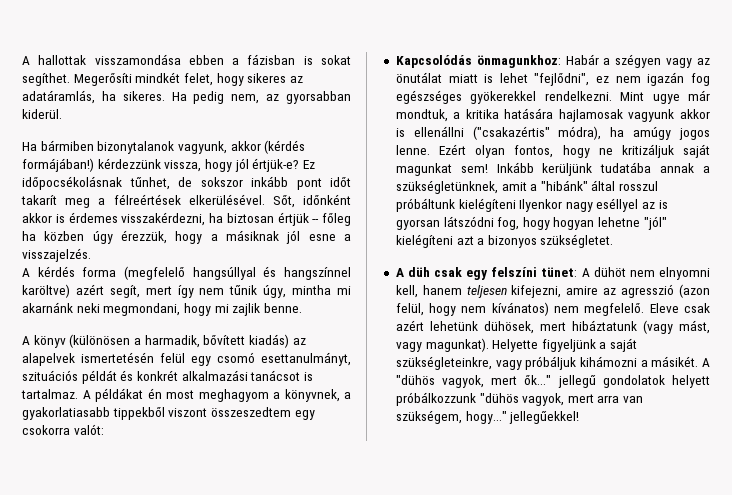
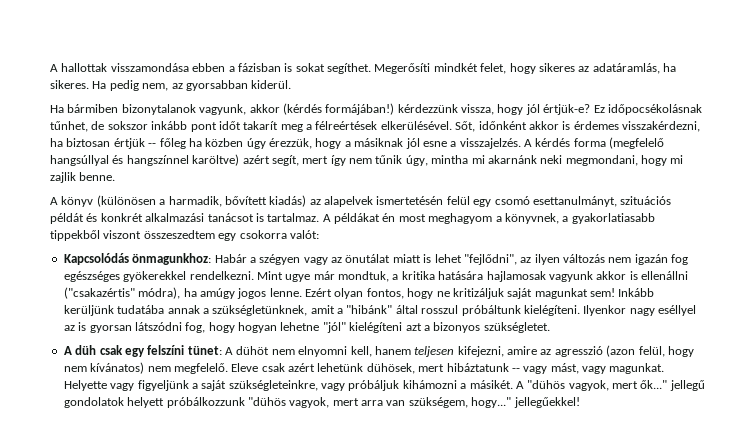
(91, 255) // -> (521, 143) none
[596,76,610,83] ez -> [520,254,605,265] az ilyen változás
[458,198,516,212] kielégíteni -> [523,305,580,316] kielégíteni.
[642,320,710,334] [395,338,539,352] (vagy mást, vagy magunkat). Helyette -> [511,363,665,374] [63,380,135,391] -- vagy mást, vagy magunkat. Helyette vagy

